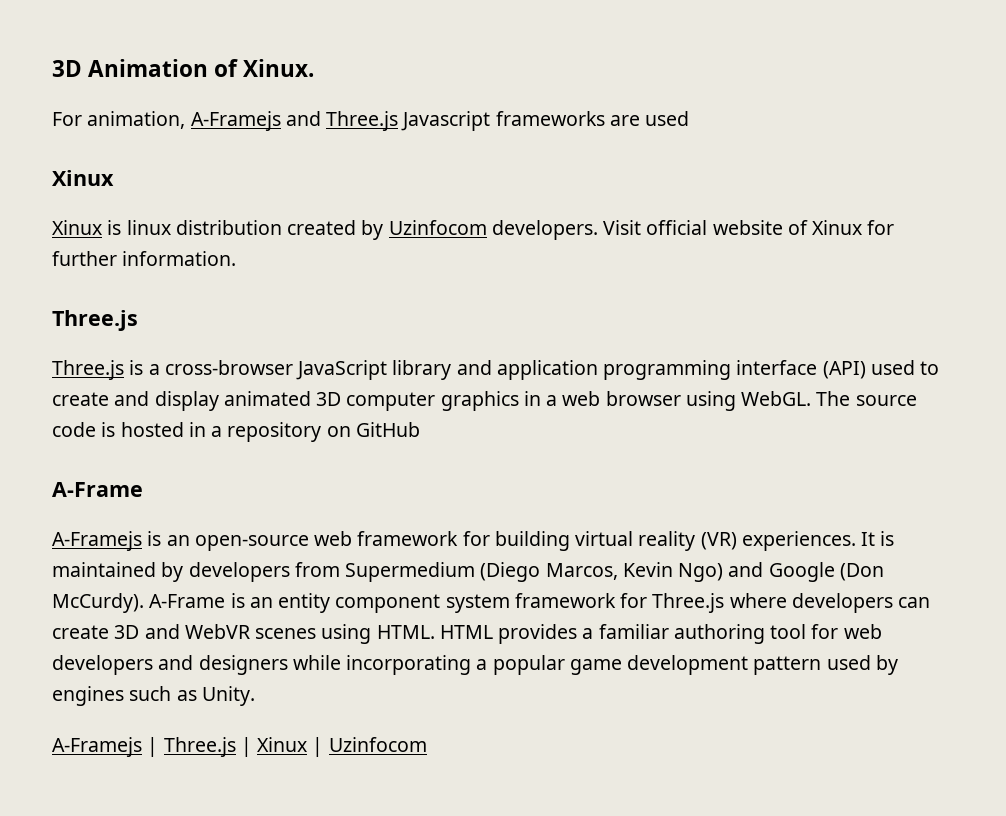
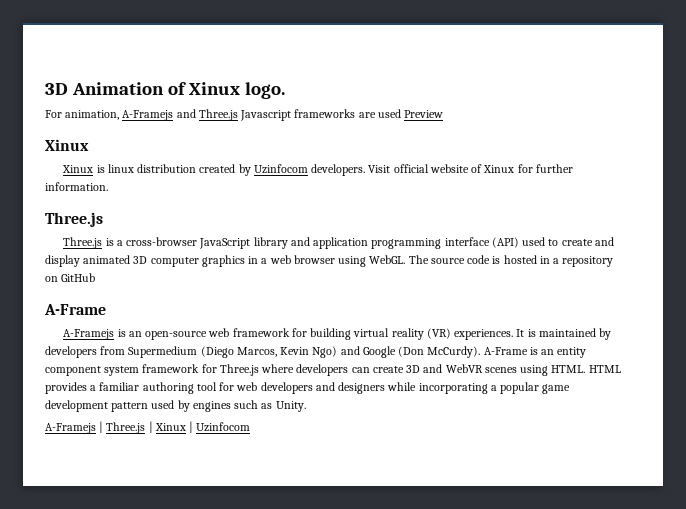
[243,59,315,77] Xinux. -> [188,82,285,99] Xinux logo.
(690, 118) none -> [404,110,444,118] Preview

